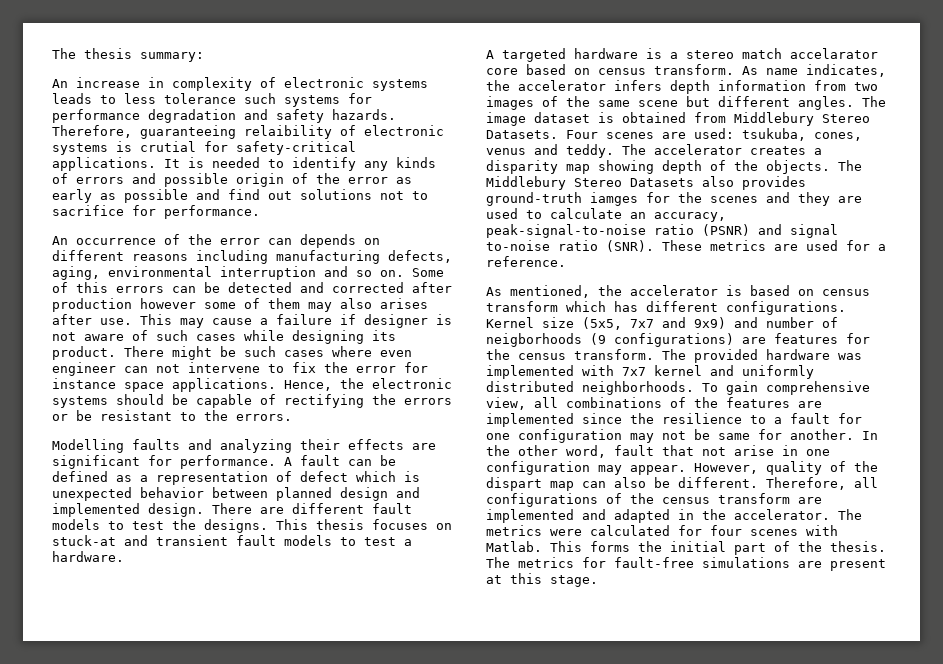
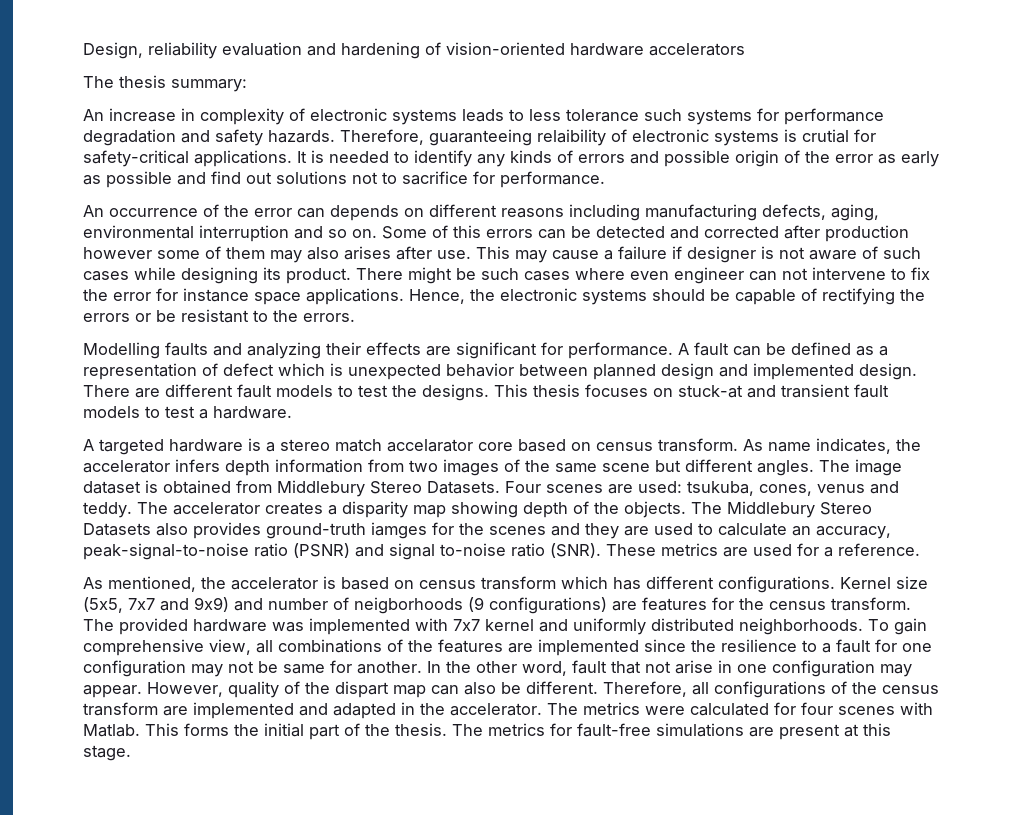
(52, 53) none -> [83,42,745,59] Design, reliability evaluation and hardening of vision-oriented hardware accelerators //

